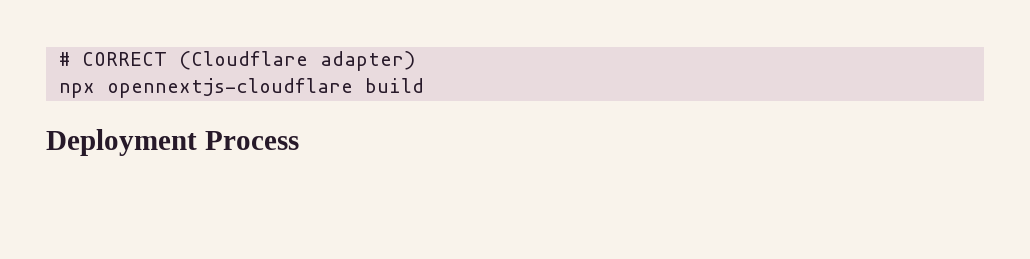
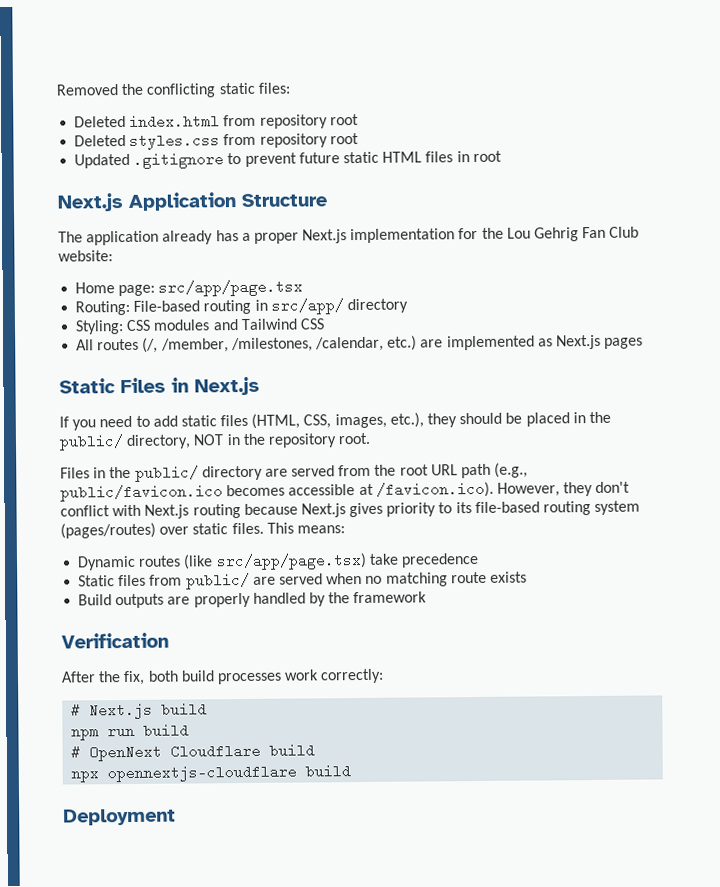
[58,51,415,71] # CORRECT (Cloudflare adapter) -> [56,82,291,98] [74,114,359,129] [74,133,359,150] [74,150,502,169] [57,192,327,212] [58,226,640,246] [58,250,113,262] [75,279,304,297] [75,298,408,316] [75,318,325,335] [76,334,644,353] [59,376,260,396] [59,411,611,431] [59,432,372,451] [60,462,529,482] [60,481,631,502] [60,500,641,519] [60,522,345,539] [77,552,479,571] [78,571,527,590] [78,591,428,609] [61,632,169,649] [61,668,385,686] [71,702,208,720] [71,723,190,741] [71,743,316,762] Removed the conflicting static files: // Deleted index.html from repository root // Deleted styles.css from repository root // Updated .gitignore to prevent future static HTML files in root // Next.js Application Structure // The application already has a proper Next.js implementation for the Lou Gehrig Fan Club website: // Home page: src/app/page.tsx // Routing: File-based routing in src/app/ directory // Styling: CSS modules and Tailwind CSS // All routes (/, /member, /milestones, /calendar, etc.) are implemented as Next.js pages // Static Files in Next.js // If you need to add static files (HTML, CSS, images, etc.), they should be placed in the public/ directory, NOT in the repository root. // Files in the public/ directory are served from the root URL path (e.g., public/favicon.ico becomes accessible at /favicon.ico). However, they don't conflict with Next.js routing because Next.js gives priority to its file-based routing system (pages/routes) over static files. This means: // Dynamic routes (like src/app/page.tsx) take precedence // Static files from public/ are served when no matching route exists // Build outputs are properly handled by the framework // Verification // After the fix, both build processes work correctly: // # Next.js build // npm run build // # OpenNext Cloudflare build
[204,131,299,150] Process -> (176, 817) none

